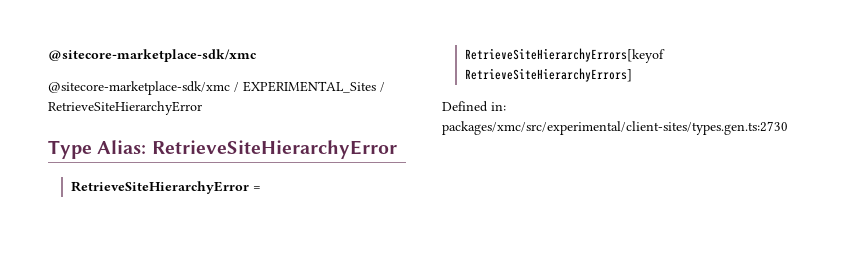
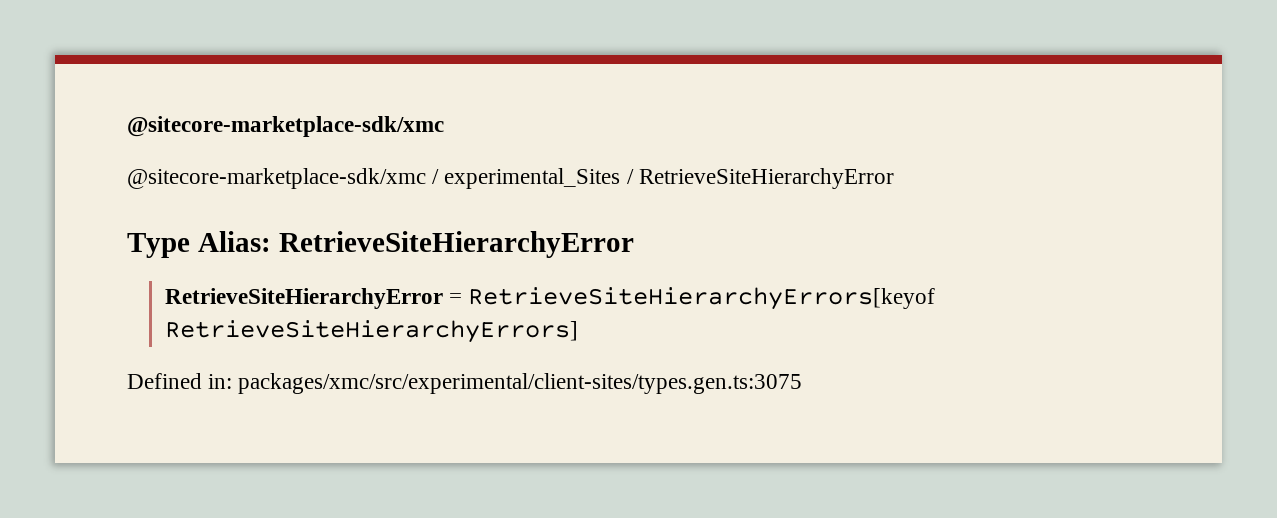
[243,81,376,93] EXPERIMENTAL_Sites -> [444,168,621,189] experimental_Sites
[442,121,788,135] packages/xmc/src/experimental/client-sites/types.gen.ts:2730 -> [238,373,803,394] packages/xmc/src/experimental/client-sites/types.gen.ts:3075

